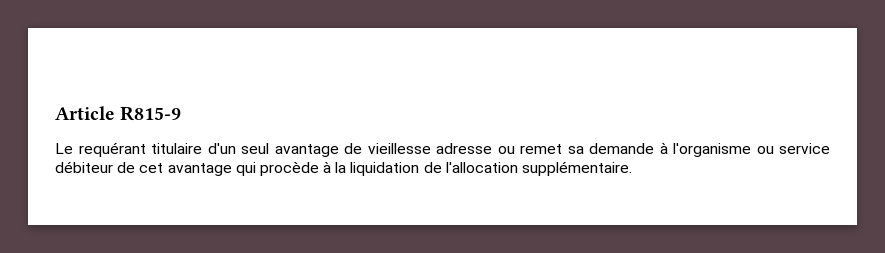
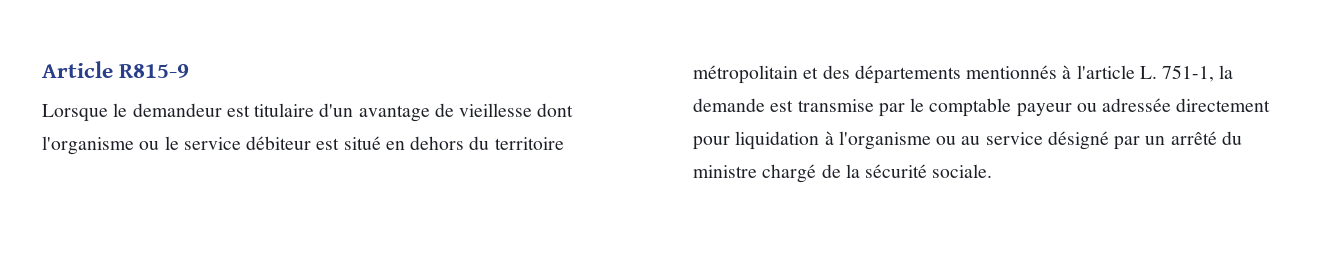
[55,142,146,157] Le requérant -> [42,103,250,122] Lorsque le demandeur est
[241,143,269,154] seul -> (354, 110) none
[436,142,830,157] [55,161,633,176] adresse ou remet sa demande à l'organisme ou service débiteur de cet avantage qui procède à la liquidation de l'allocation supplémentaire. -> [537,103,574,117] [42,136,564,155] [693,65,1234,84] [693,98,1271,117] [693,131,1242,150] [693,164,993,183] dont l'organisme ou le service débiteur est situé en dehors du territoire métropolitain et des départements mentionnés à l'article L. 751-1, la demande est transmise par le comptable payeur ou adressée directement pour liquidation à l'organisme ou au service désigné par un arrêté du ministre chargé de la sécurité sociale.

